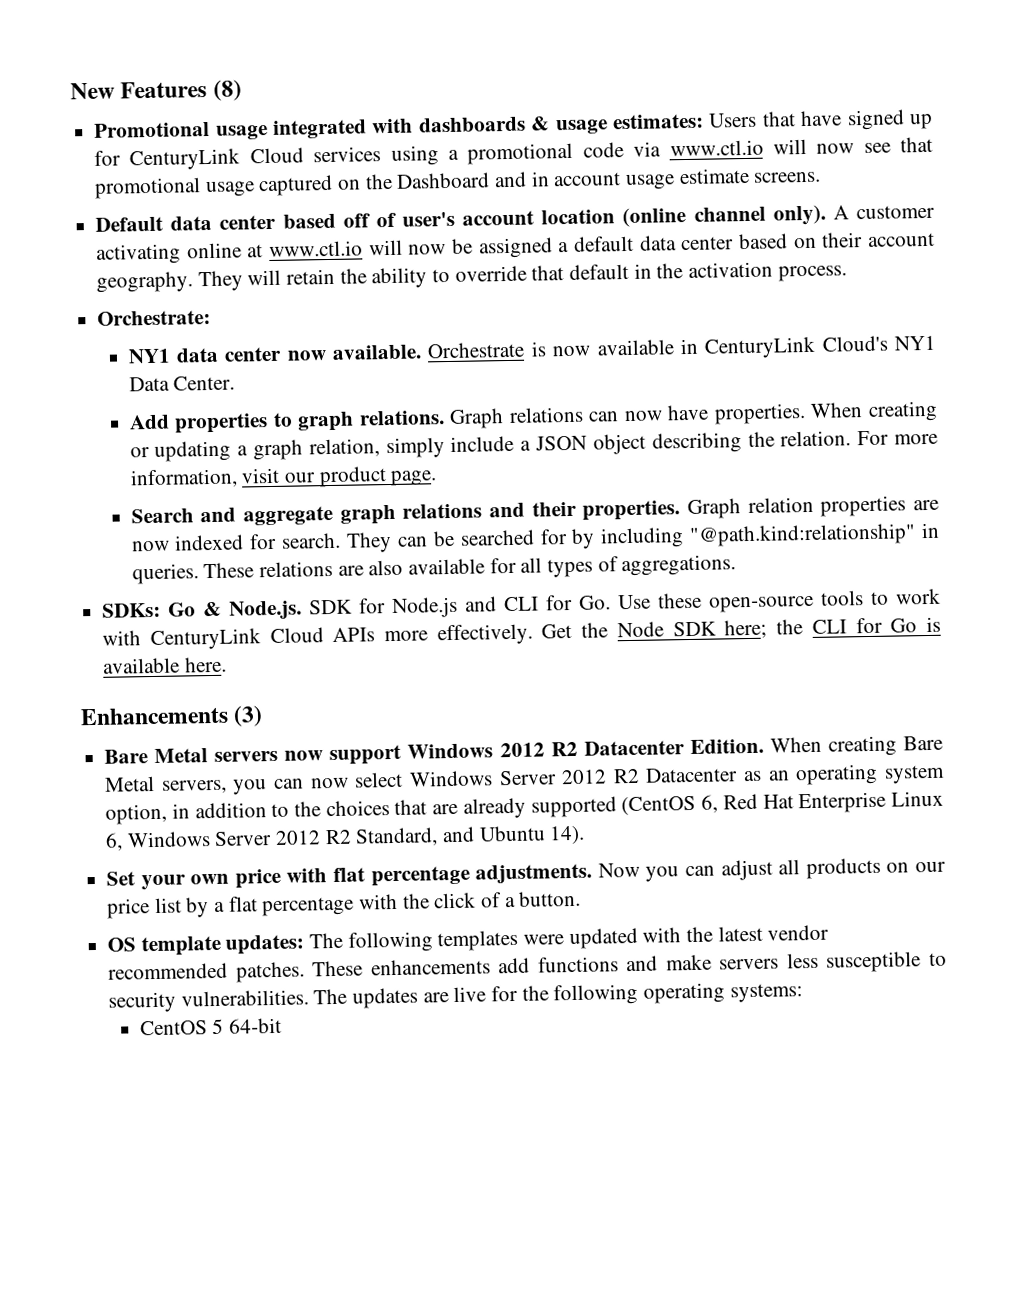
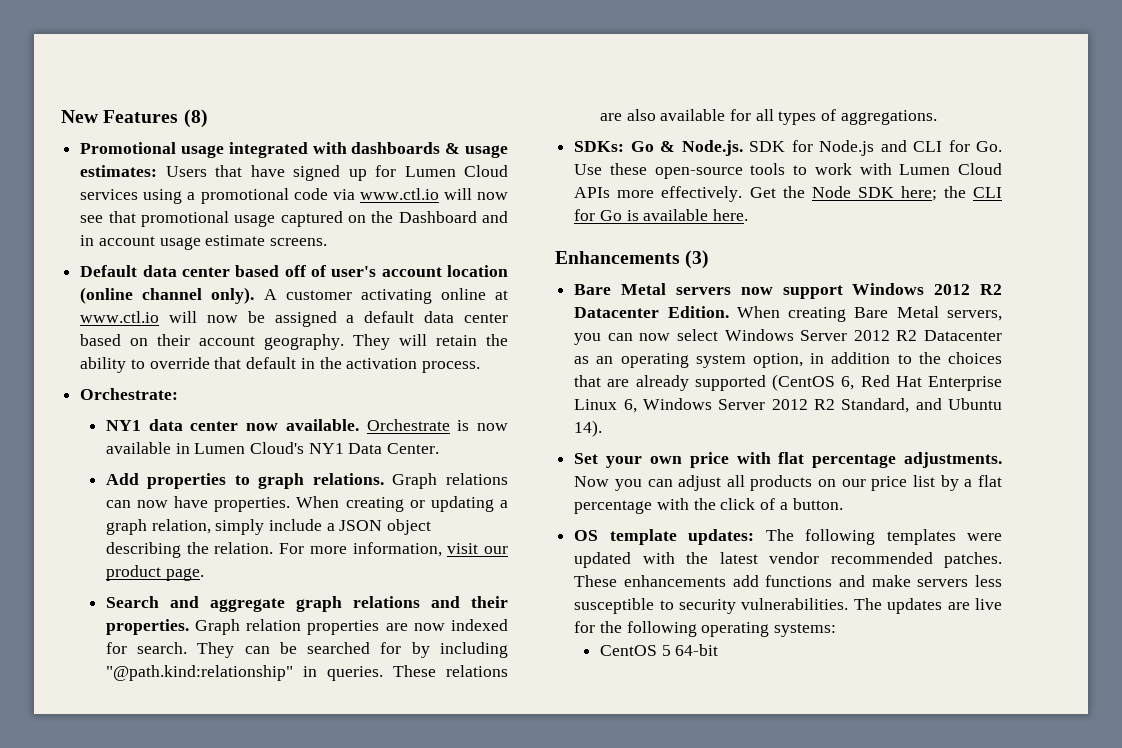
[129,148,241,171] CenturyLink -> [404,166,456,177] Lumen
[704,336,817,359] CenturyLink -> [194,443,246,454] Lumen
[149,628,261,651] CenturyLink -> [899,164,951,175] Lumen

